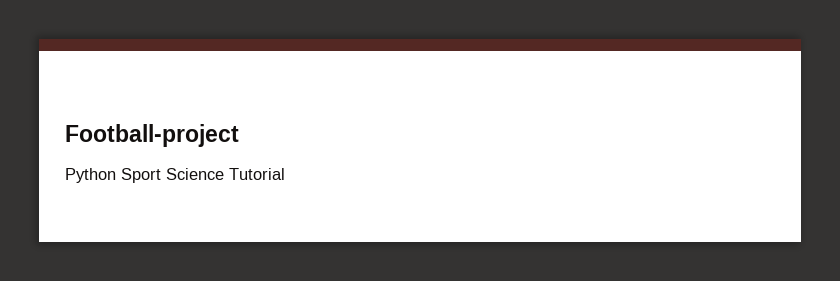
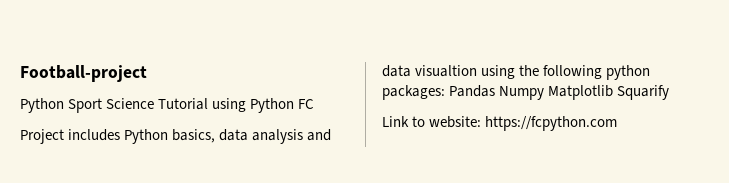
(285, 174) none -> [212,98,315,113] [20,129,332,144] [382,65,651,80] [382,85,670,100] [382,116,618,131] using Python FC // Project includes Python basics, data analysis and data visualtion using the following python packages: Pandas Numpy Matplotlib Squarify // Link to website: https://fcpython.com

